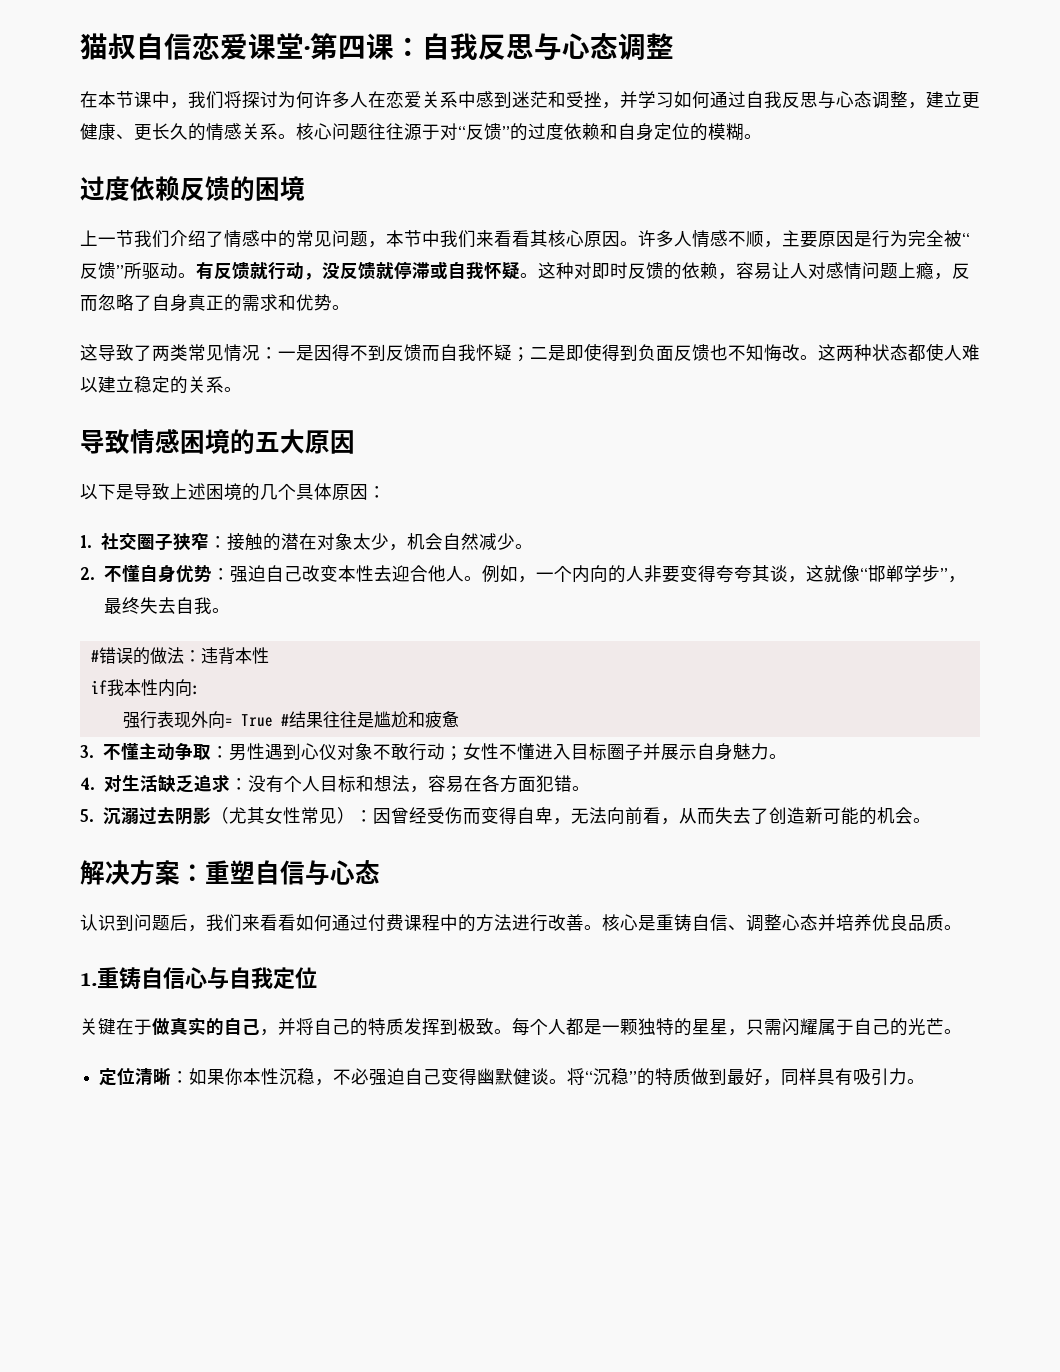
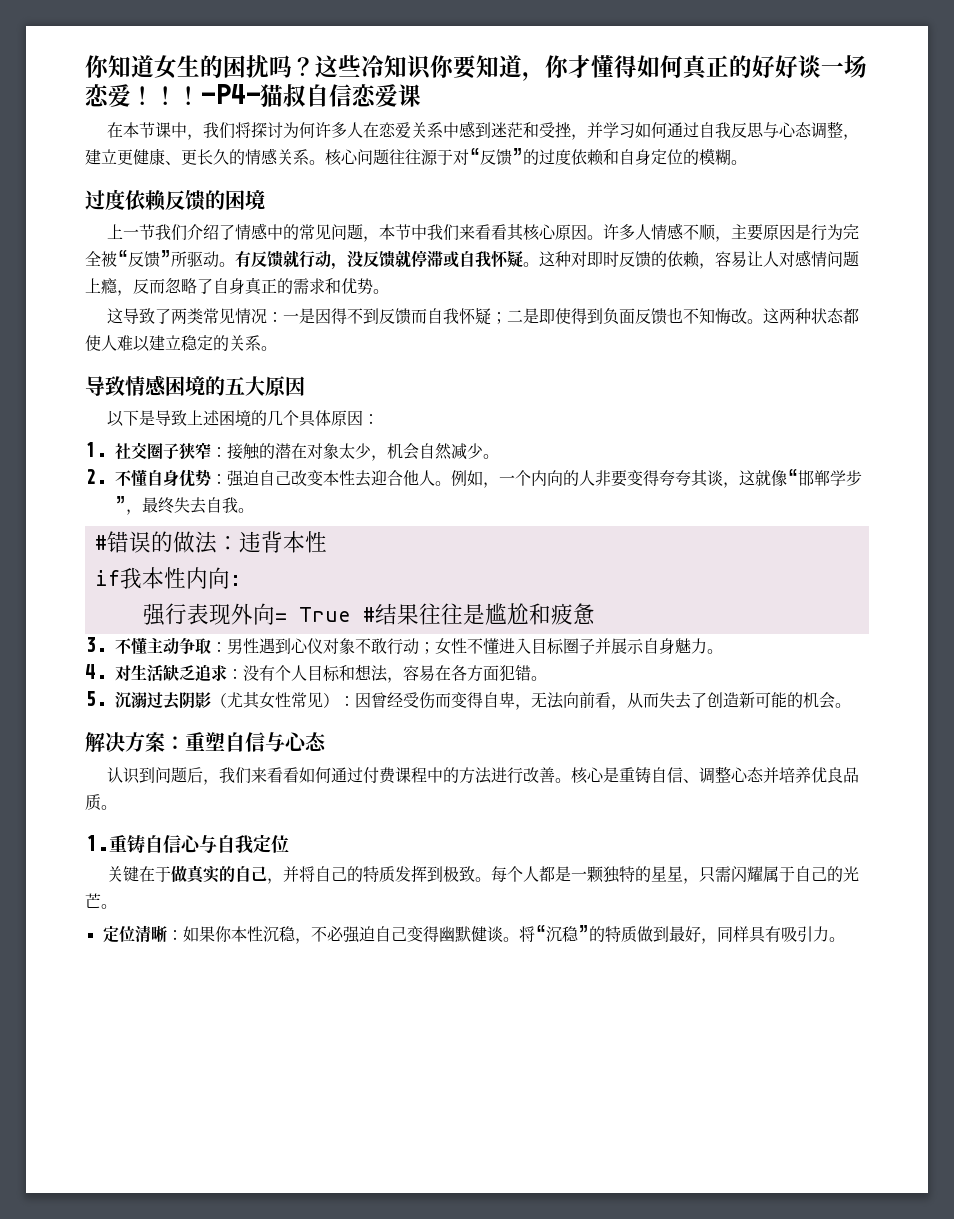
[80,33,674,61] 猫叔自信恋爱课堂·第四课：自我反思与心态调整 -> [85,55,867,81] [85,84,421,107] 你知道女生的困扰吗？这些冷知识你要知道，你才懂得如何真正的好好谈一场恋爱！！！-P4-猫叔自信恋爱课

